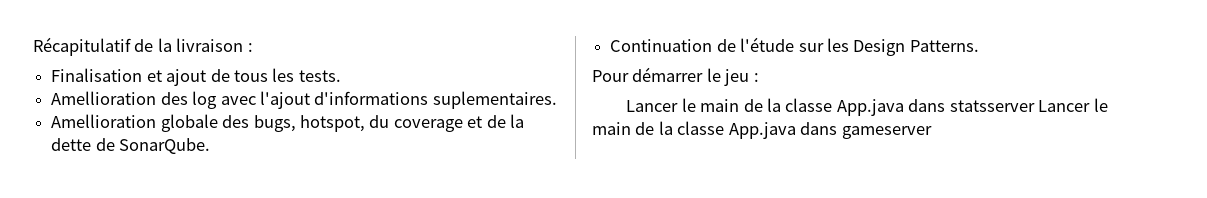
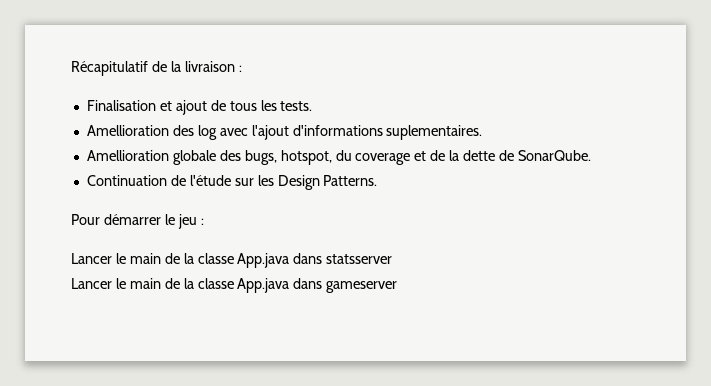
(1035, 106) none -> (393, 259) //

